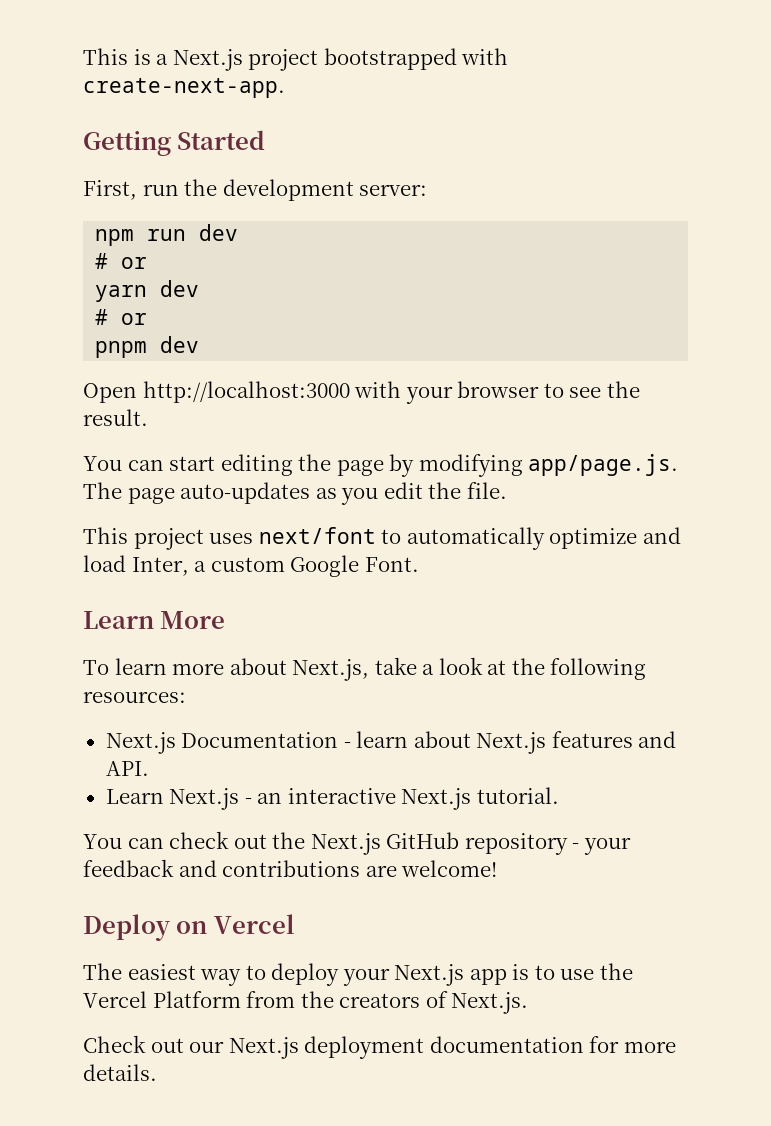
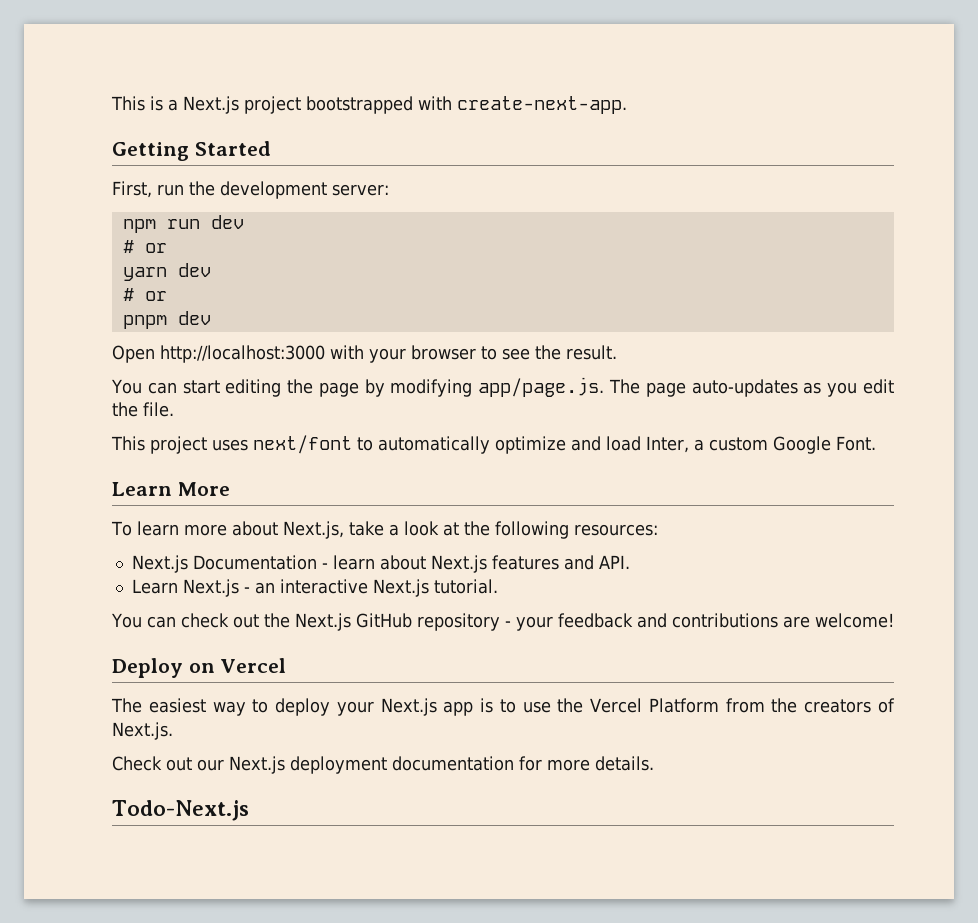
(157, 1072) none -> [112,800,249,821] // Todo-Next.js

